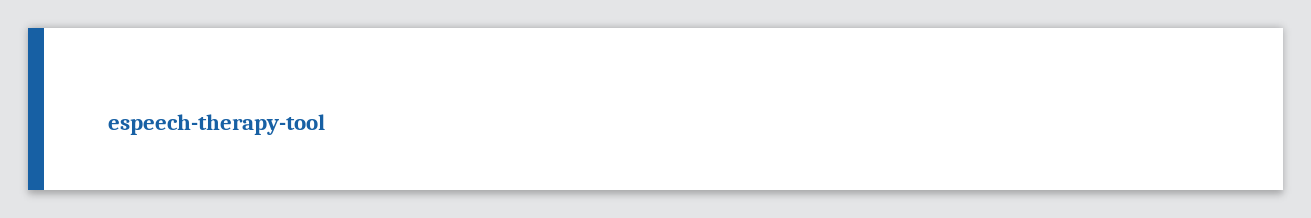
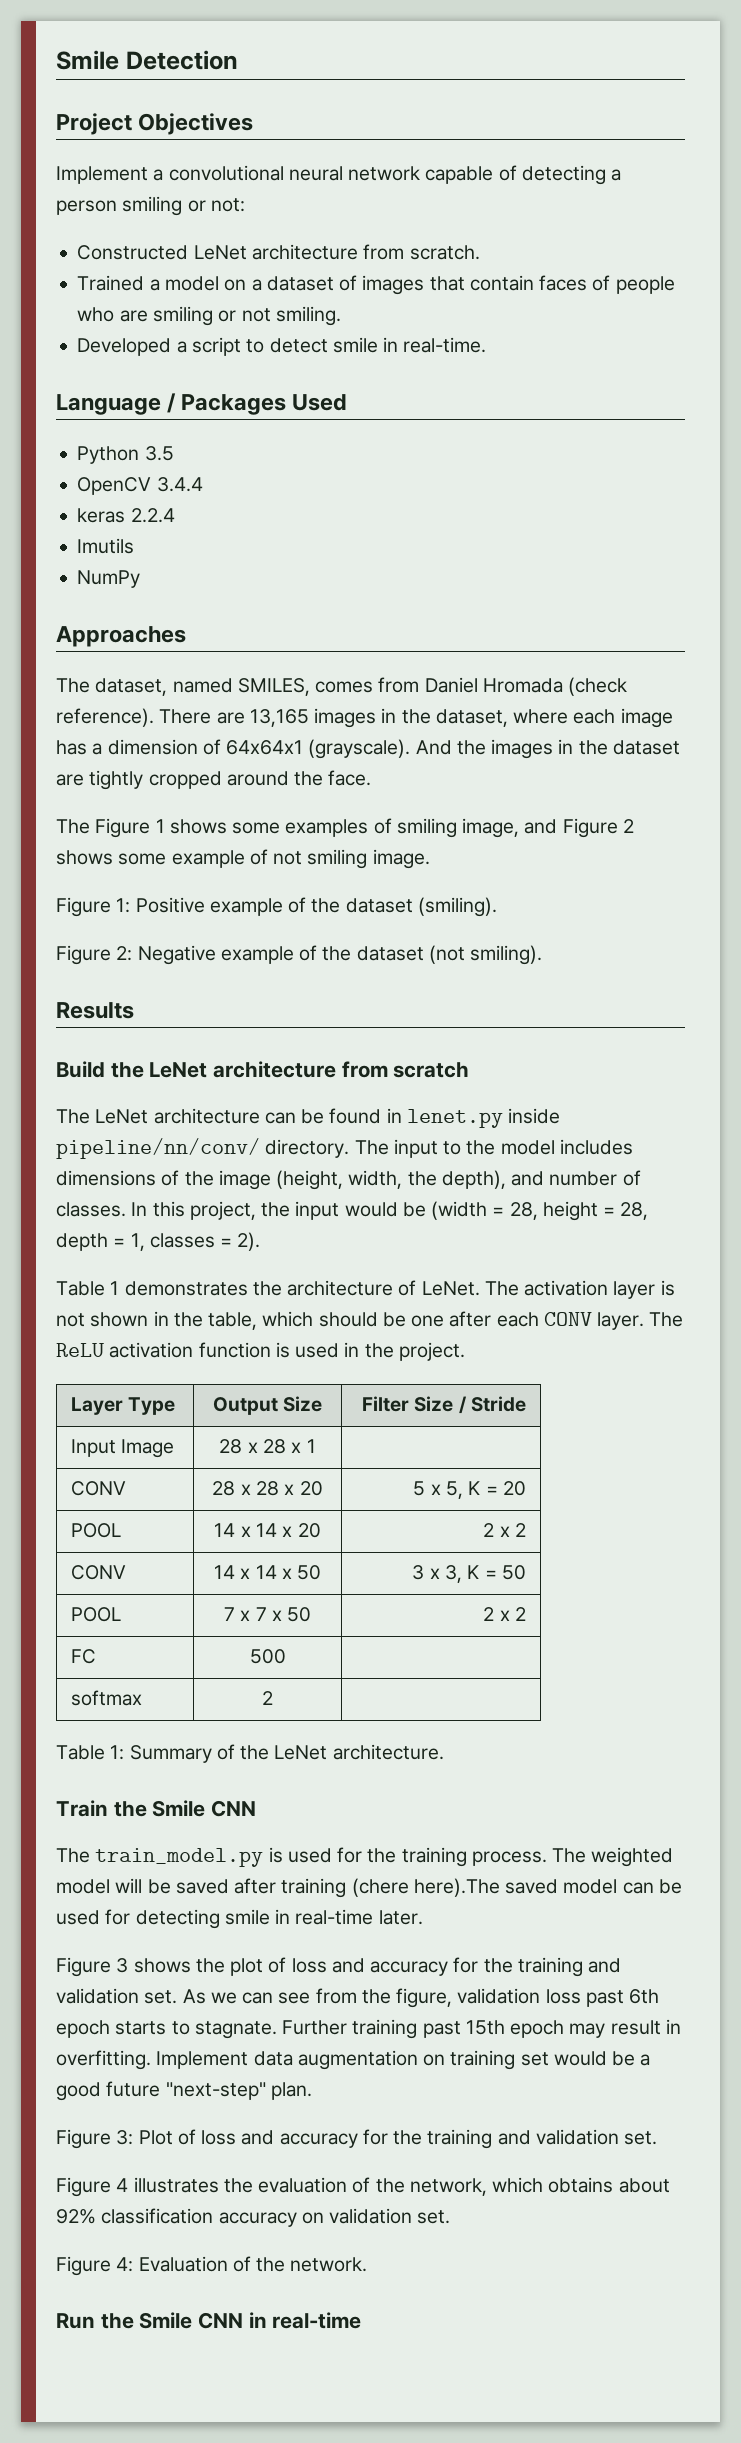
[108,114,325,135] espeech-therapy-tool -> [56,50,238,70] [56,113,254,135] [56,165,622,185] [56,196,245,216] [77,244,480,260] [77,275,675,295] [77,306,341,326] [77,337,487,356] [56,393,348,415] [77,446,174,464] [77,477,203,495] [77,508,175,523] [77,538,135,554] [77,570,141,588] [56,626,186,647] [56,677,628,696] [56,708,673,728] [56,739,680,759] [56,770,372,790] [56,818,634,838] [56,849,430,869] [56,897,497,917] [56,945,543,965] [56,1002,134,1019] [56,1061,470,1078] [56,1108,561,1128] [56,1138,633,1159] [56,1170,641,1190] [56,1201,649,1221] [56,1232,261,1251] [56,1280,675,1299] [56,1311,684,1330] [56,1342,465,1361] [71,1397,176,1415] [212,1396,323,1415] [361,1396,526,1414] [71,1439,175,1458] [219,1439,316,1454] [71,1481,127,1496] [212,1481,323,1496] [413,1481,526,1499] [71,1523,122,1538] [214,1523,321,1538] [483,1523,526,1537] [71,1565,127,1580] [213,1565,322,1580] [412,1565,526,1583] [71,1607,122,1622] [223,1607,312,1622] [483,1607,526,1621] [71,1649,97,1664] [249,1649,286,1664] [71,1690,143,1706] [262,1691,273,1705] [56,1744,444,1763] [56,1800,257,1817] [56,1847,674,1867] [56,1878,682,1898] [56,1909,423,1929] [56,1957,622,1977] [56,1988,660,2008] [56,2019,681,2039] [56,2050,651,2070] [56,2081,312,2101] [56,2129,658,2149] [56,2177,670,2197] [56,2208,451,2227] [56,2256,368,2276] [56,2312,362,2329] Smile Detection // Project Objectives // Implement a convolutional neural network capable of detecting a person smiling or not: // Constructed LeNet architecture from scratch. // Trained a model on a dataset of images that contain faces of people who are smiling or not smiling. // Developed a script to detect smile in real-time. // Language / Packages Used // Python 3.5 // OpenCV 3.4.4 // keras 2.2.4 // Imutils // NumPy // Approaches // The dataset, named SMILES, comes from Daniel Hromada (check reference). There are 13,165 images in the dataset, where each image has a dimension of 64x64x1 (grayscale). And the images in the dataset are tightly cropped around the face. // The Figure 1 shows some examples of smiling image, and Figure 2 shows some example of not smiling image. // Figure 1: Positive example of the dataset (smiling). // Figure 2: Negative example of the dataset (not smiling). // Results // Build the LeNet architecture from scratch // The LeNet architecture can be found in lenet.py inside pipeline/nn/conv/ directory. The input to the model includes dimensions of the image (height, width, the depth), and number of classes. In this project, the input would be (width = 28, height = 28, depth = 1, classes = 2). // Table 1 demonstrates the architecture of LeNet. The activation layer is not shown in the table, which should be one after each CONV layer. The ReLU activation function is used in the project. // Layer Type | Output Size | Filter Size / Stride // Input Image | 28 x 28 x 1 | // CONV | 28 x 28 x 20 | 5 x 5, K = 20 // POOL | 14 x 14 x 20 | 2 x 2 // CONV | 14 x 14 x 50 | 3 x 3, K = 50 // POOL | 7 x 7 x 50 | 2 x 2 // FC | 500 | // softmax | 2 | // Table 1: Summary of the LeNet architecture. // Train the Smile CNN // The train_model.py is used for the training process. The weighted model will be saved after training (chere here).The saved model can be used for detecting smile in real-time later. // Figure 3 shows the plot of loss and accuracy for the training and validation set. As we can see from the figure, validation loss past 6th epoch starts to stagnate. Further training past 15th epoch may result in overfitting. Implement data augmentation on training set would be a good future "next-step" plan. // Figure 3: Plot of loss and accuracy for the training and validation set. // Figure 4 illustrates the evaluation of the network, which obtains about 92% classification accuracy on validation set. // Figure 4: Evaluation of the network. // Run the Smile CNN in real-time

